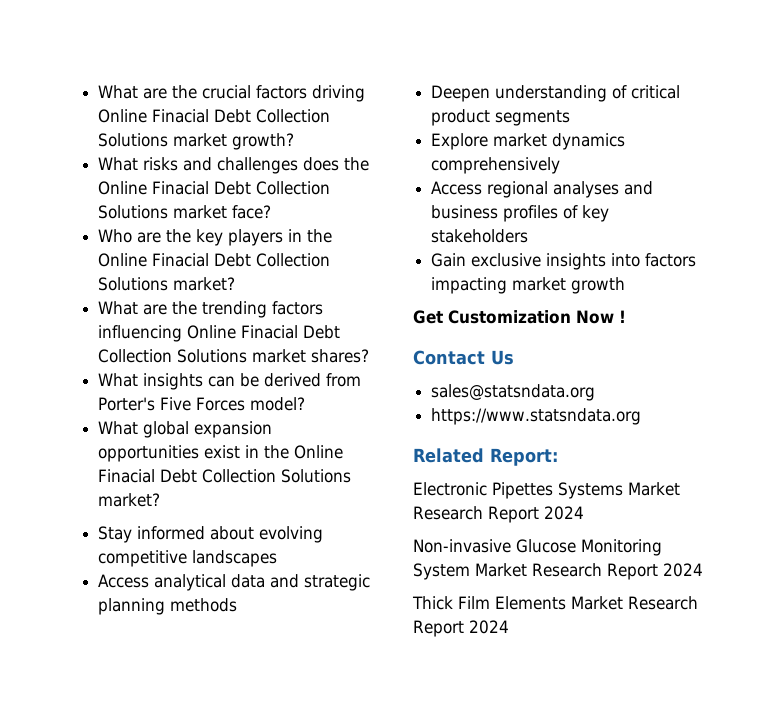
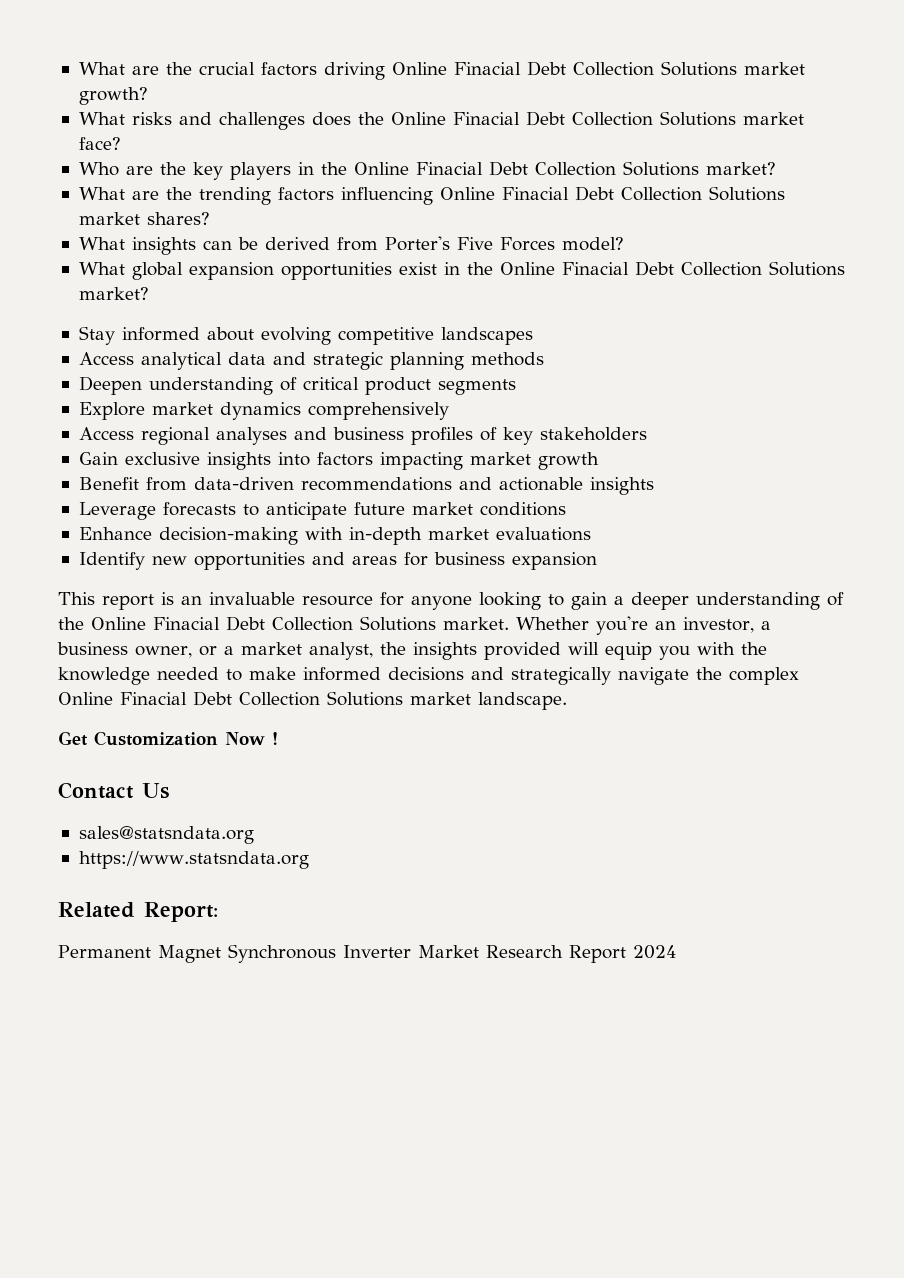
(626, 285) none -> [78,477,654,495] [78,502,566,520] [78,527,591,545] [78,552,597,570] [58,592,844,610] [58,616,771,635] [57,642,767,660] [58,667,799,685] [58,691,567,710] // Benefit from data-driven recommendations and actionable insights // Leverage forecasts to anticipate future market conditions // Enhance decision-making with in-depth market evaluations // Identify new opportunities and areas for business expansion // This report is an invaluable resource for anyone looking to gain a deeper understanding of the Online Finacial Debt Collection Solutions market. Whether you're an investor, a business owner, or a market analyst, the insights provided will equip you with the knowledge needed to make informed decisions and strategically navigate the complex Online Finacial Debt Collection Solutions market landscape.
[413,482,680,499] [413,506,584,523] [413,539,662,556] [413,563,703,580] [412,596,698,610] [413,620,509,637] Electronic Pipettes Systems Market Research Report 2024 // Non-invasive Glucose Monitoring System Market Research Report 2024 // Thick Film Elements Market Research Report 2024 -> [58,944,676,963] Permanent Magnet Synchronous Inverter Market Research Report 2024

